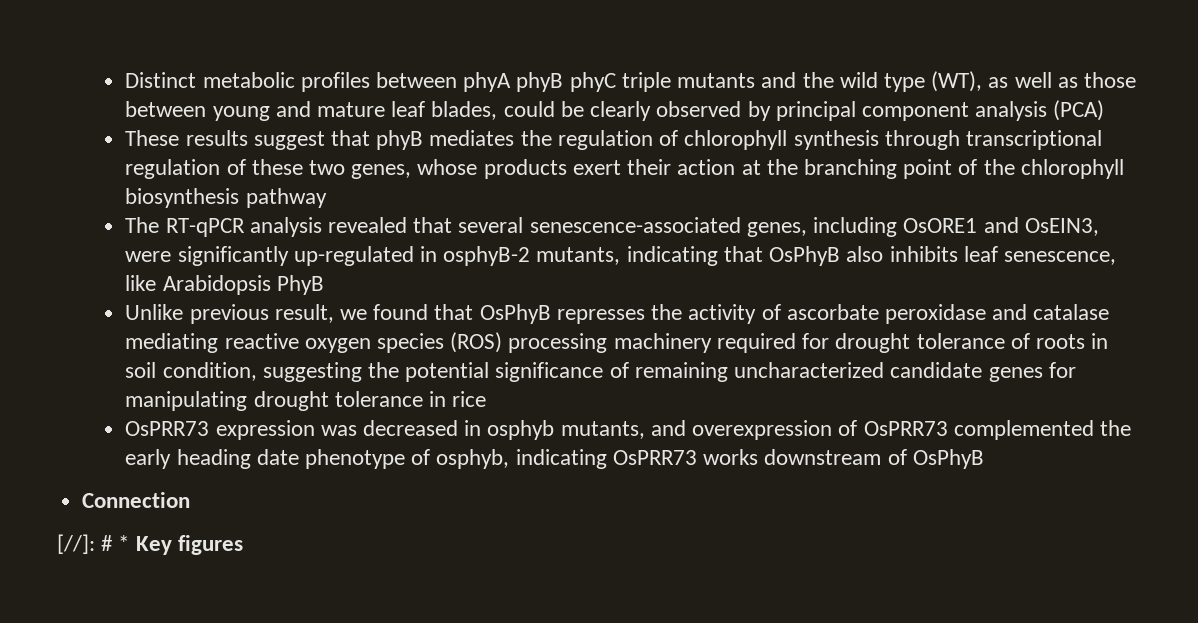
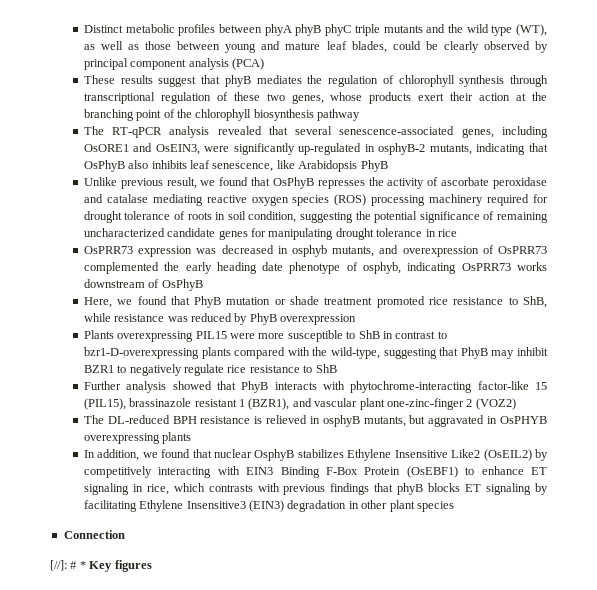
(984, 459) none -> [83,296,547,308] [83,313,357,325] [83,330,447,342] [83,347,549,359] [83,364,337,376] [83,381,548,393] [83,398,516,410] [83,415,548,427] [83,432,192,444] [83,449,548,461] [83,466,547,478] [83,483,549,495] [83,500,454,512] // Here, we found that PhyB mutation or shade treatment promoted rice resistance to ShB, while resistance was reduced by PhyB overexpression // Plants overexpressing PIL15 were more susceptible to ShB in contrast to bzr1-D-overexpressing plants compared with the wild-type, suggesting that PhyB may inhibit BZR1 to negatively regulate rice resistance to ShB // Further analysis showed that PhyB interacts with phytochrome-interacting factor-like 15 (PIL15), brassinazole resistant 1 (BZR1), and vascular plant one-zinc-finger 2 (VOZ2) // The DL-reduced BPH resistance is relieved in osphyB mutants, but aggravated in OsPHYB overexpressing plants // In addition, we found that nuclear OsphyB stabilizes Ethylene Insensitive Like2 (OsEIL2) by competitively interacting with EIN3 Binding F-Box Protein (OsEBF1) to enhance ET signaling in rice, which contrasts with previous findings that phyB blocks ET signaling by facilitating Ethylene Insensitive3 (EIN3) degradation in other plant species

